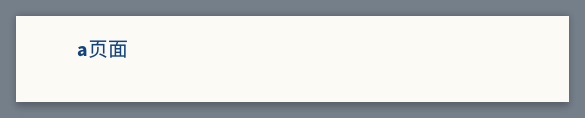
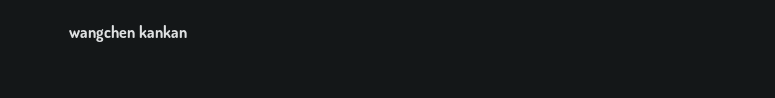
[77,40,128,58] a页面 -> [69,25,188,42] wangchen kankan

